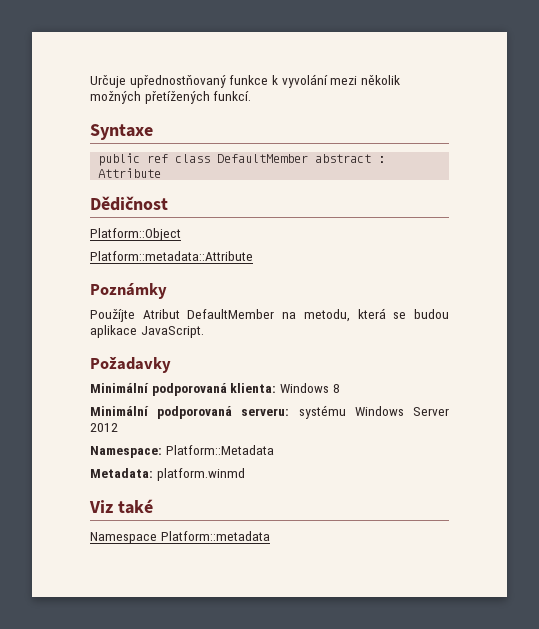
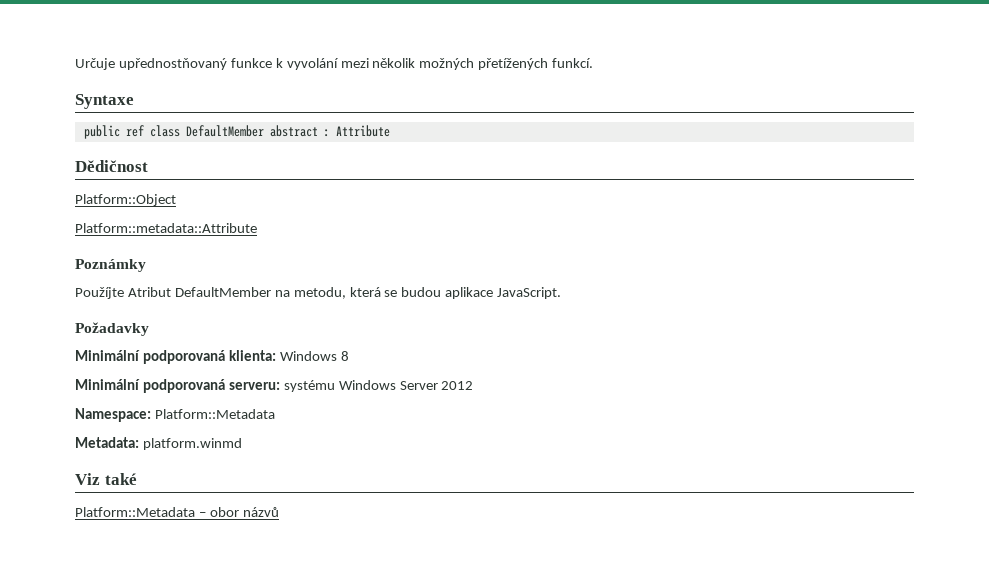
[90,531,270,544] Namespace Platform::metadata -> [75,507,279,517] Platform::Metadata – obor názvů

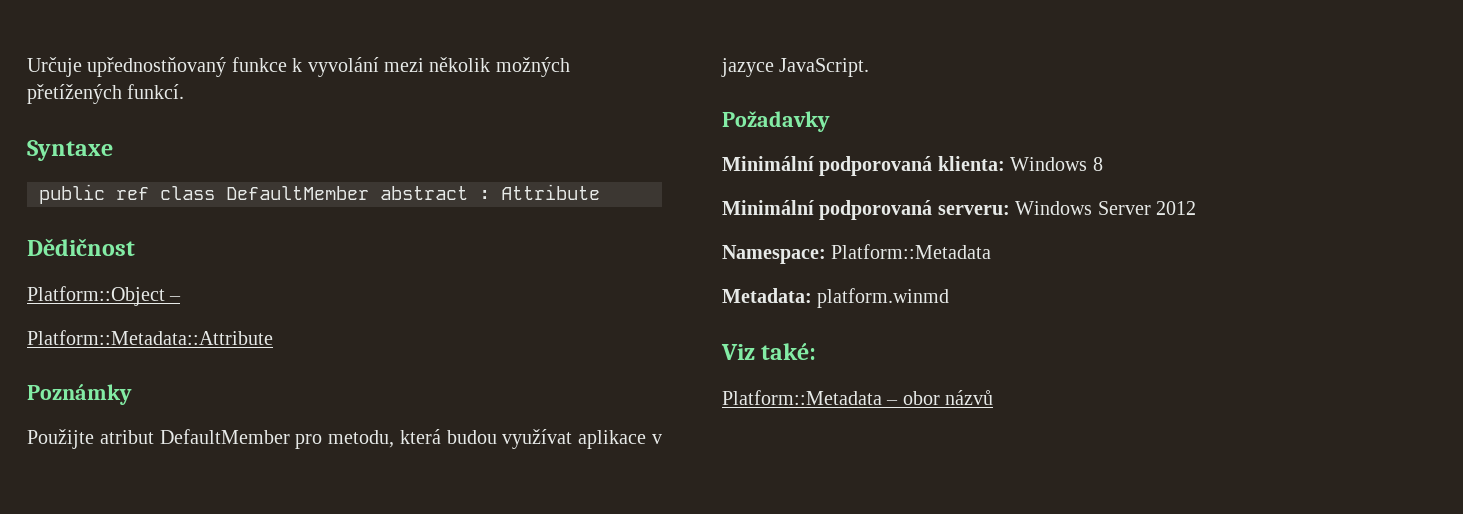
[75,223,257,233] // Platform::metadata::Attribute -> [169,296,182,301] [27,330,273,345] – // Platform::Metadata::Attribute
[75,287,494,299] Použíjte Atribut DefaultMember na metodu, která se budou aplikace -> [27,429,662,449] [721,58,774,77] Použijte atribut DefaultMember pro metodu, která budou využívat aplikace v jazyce
[283,380,335,392] systému -> (1010, 210) none
[104,473,137,485] také -> [761,343,817,360] také:

